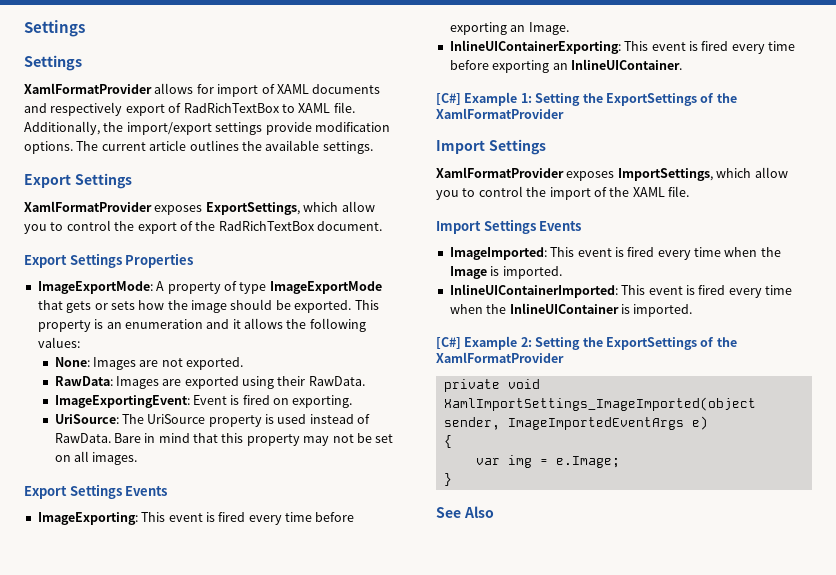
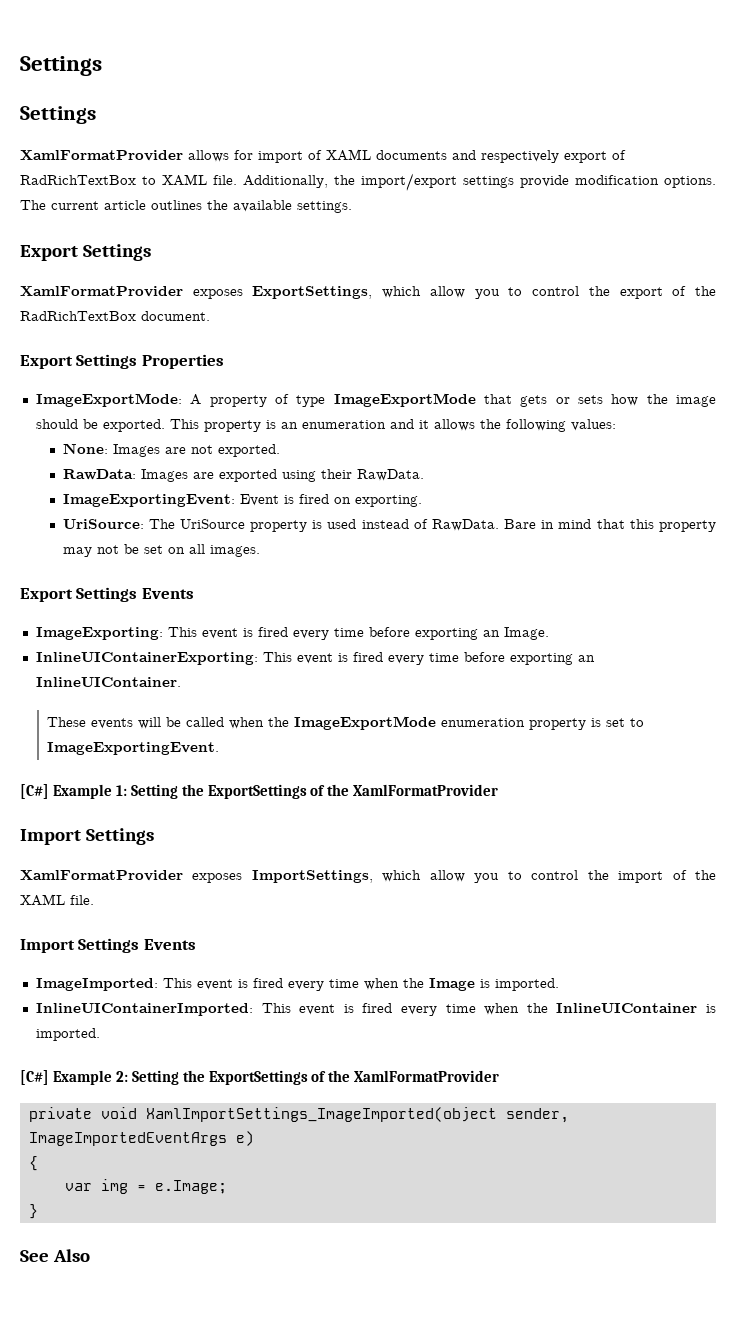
(682, 64) none -> [46,716,644,730] [46,742,219,755] // These events will be called when the ImageExportMode enumeration property is set to ImageExportingEvent.

